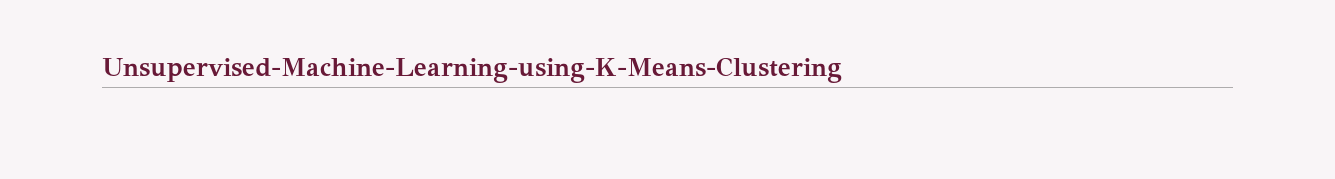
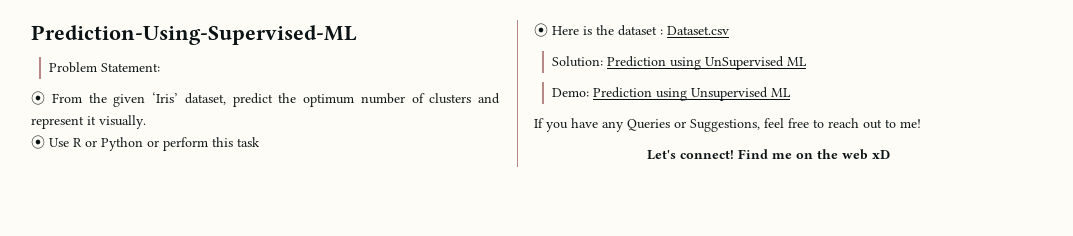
[102,57,842,83] Unsupervised-Machine-Learning-using-K-Means-Clustering -> [31,25,357,45] [48,62,160,73] [31,91,500,107] [31,115,146,129] [31,135,260,151] [534,23,729,37] [551,56,807,70] [551,87,791,101] [534,118,921,132] [646,149,890,160] Prediction-Using-Supervised-ML // Problem Statement: // ⦿ From the given ‘Iris’ dataset, predict the optimum number of clusters and represent it visually. // ⦿ Use R or Python or perform this task // ⦿ Here is the dataset : Dataset.csv // Solution: Prediction using UnSupervised ML // Demo: Prediction using Unsupervised ML // If you have any Queries or Suggestions, feel free to reach out to me! // Let's connect! Find me on the web xD

